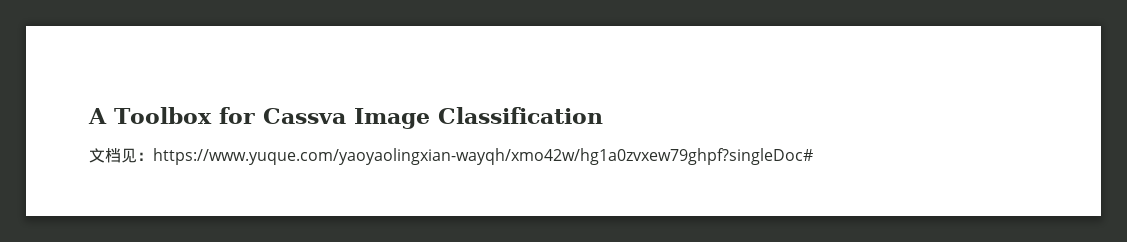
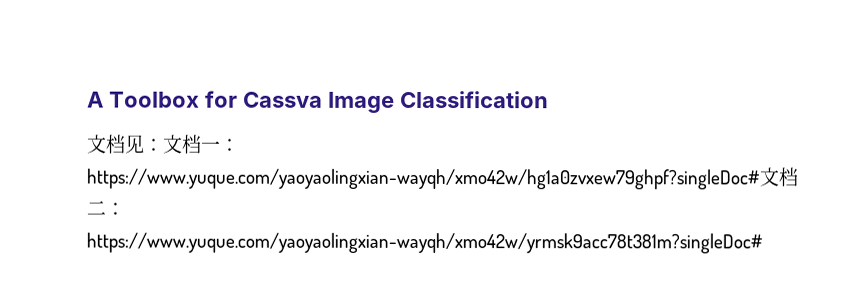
[153,148,813,165] https://www.yuque.com/yaoyaolingxian-wayqh/xmo42w/hg1a0zvxew79ghpf?singleDoc# -> [162,134,240,154] [86,167,798,190] [86,200,125,216] [86,232,763,254] 文档一：https://www.yuque.com/yaoyaolingxian-wayqh/xmo42w/hg1a0zvxew79ghpf?singleDoc#文档二：https://www.yuque.com/yaoyaolingxian-wayqh/xmo42w/yrmsk9acc78t381m?singleDoc#

